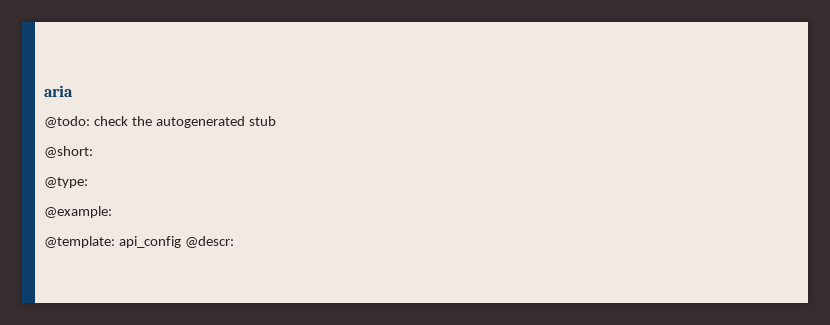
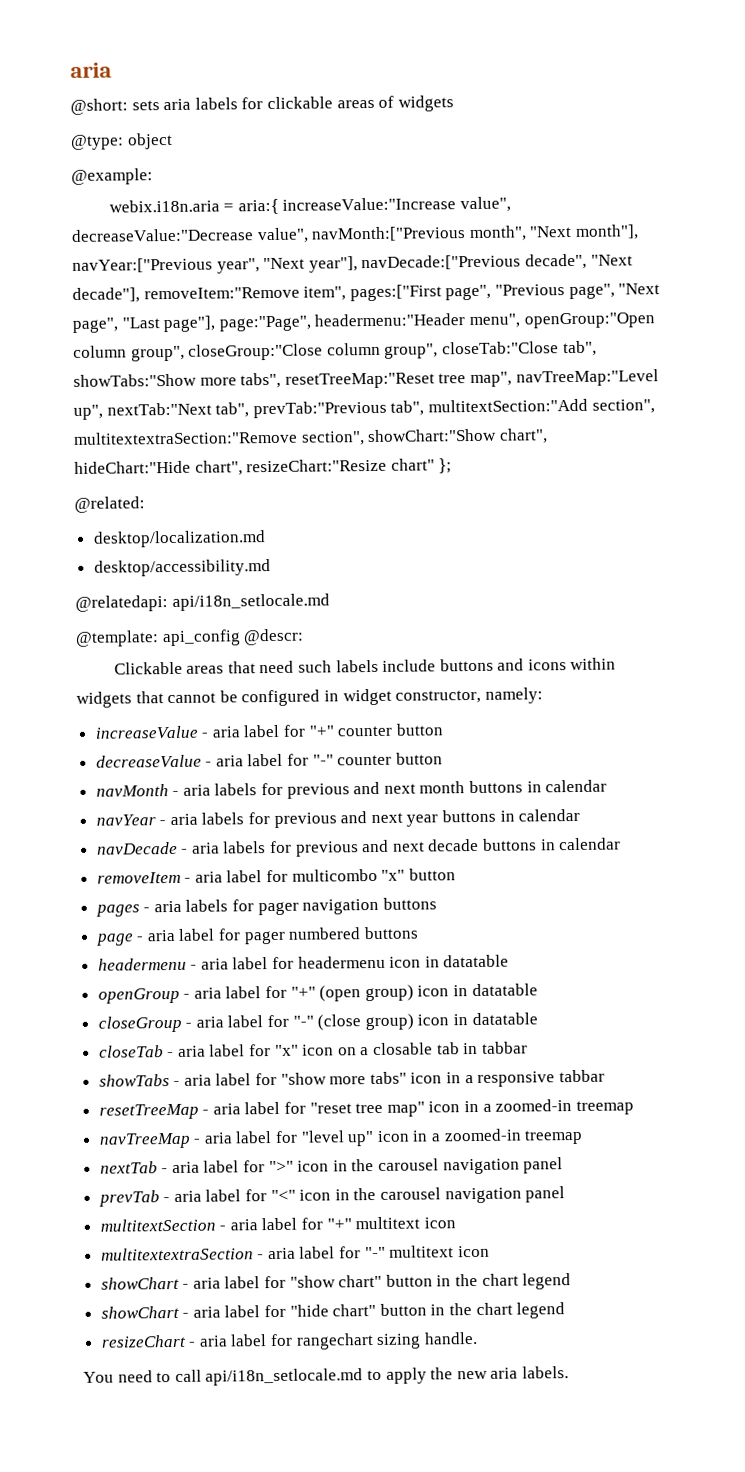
[44,116,276,128] [44,146,93,158] @todo: check the autogenerated stub // @short: -> [70,95,454,115] @short: sets aria labels for clickable areas of widgets
(88, 182) none -> [126,132,173,150] object
[44,236,234,248] @template: api_config @descr: -> [108,196,511,215] [71,224,639,244] [72,253,633,274] [72,283,661,303] [72,312,655,333] [73,340,597,362] [73,369,659,389] [73,398,655,420] [73,428,548,446] [74,458,453,476] [74,496,145,513] [92,530,266,548] [93,559,271,577] [75,593,330,612] [75,628,305,647] [113,657,617,675] [76,687,543,708] [94,723,443,739] [95,752,443,768] [95,779,608,799] [95,808,581,828] [96,837,622,857] [96,868,456,884] [95,897,437,917] [95,926,419,946] [97,954,510,971] [97,983,538,1004] [97,1012,538,1033] [98,1041,528,1058] [98,1069,605,1087] [98,1099,634,1120] [98,1128,584,1149] [99,1157,564,1175] [98,1186,566,1207] [99,1216,456,1232] [100,1245,490,1261] [100,1273,572,1290] [100,1302,566,1319] [100,1331,478,1350] [83,1366,569,1386] webix.i18n.aria = aria:{ increaseValue:"Increase value", decreaseValue:"Decrease value", navMonth:["Previous month", "Next month"], navYear:["Previous year", "Next year"], navDecade:["Previous decade", "Next decade"], removeItem:"Remove item", pages:["First page", "Previous page", "Next page", "Last page"], page:"Page", headermenu:"Header menu", openGroup:"Open column group", closeGroup:"Close column group", closeTab:"Close tab", showTabs:"Show more tabs", resetTreeMap:"Reset tree map", navTreeMap:"Level up", nextTab:"Next tab", prevTab:"Previous tab", multitextSection:"Add section", multitextextraSection:"Remove section", showChart:"Show chart", hideChart:"Hide chart", resizeChart:"Resize chart" }; // @related: // desktop/localization.md // desktop/accessibility.md // @relatedapi: api/i18n_setlocale.md // @template: api_config @descr: // Clickable areas that need such labels include buttons and icons within widgets that cannot be configured in widget constructor, namely: // increaseValue - aria label for "+" counter button // decreaseValue - aria label for "-" counter button // navMonth - aria labels for previous and next month buttons in calendar // navYear - aria labels for previous and next year buttons in calendar // navDecade - aria labels for previous and next decade buttons in calendar // removeItem - aria label for multicombo "x" button // pages - aria labels for pager navigation buttons // page - aria label for pager numbered buttons // headermenu - aria label for headermenu icon in datatable // openGroup - aria label for "+" (open group) icon in datatable // closeGroup - aria label for "-" (close group) icon in datatable // closeTab - aria label for "x" icon on a closable tab in tabbar // showTabs - aria label for "show more tabs" icon in a responsive tabbar // resetTreeMap - aria label for "reset tree map" icon in a zoomed-in treemap // navTreeMap - aria label for "level up" icon in a zoomed-in treemap // nextTab - aria label for ">" icon in the carousel navigation panel // prevTab - aria label for "<" icon in the carousel navigation panel // multitextSection - aria label for "+" multitext icon // multitextextraSection - aria label for "-" multitext icon // showChart - aria label for "show chart" button in the chart legend // showChart - aria label for "hide chart" button in the chart legend // resizeChart - aria label for rangechart sizing handle. // You need to call api/i18n_setlocale.md to apply the new aria labels.

